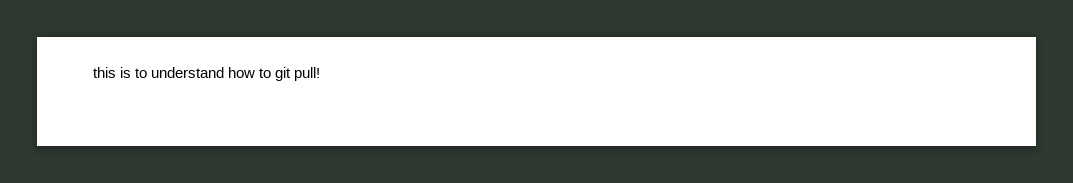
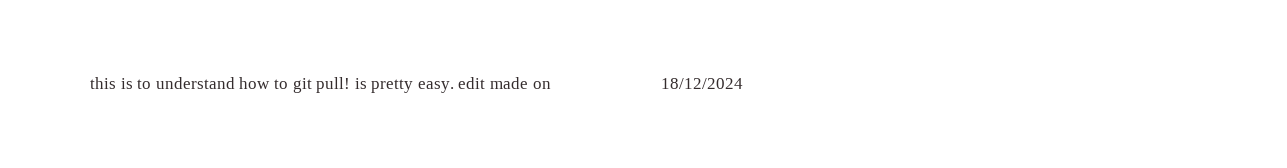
(321, 74) none -> [354,77,743,93] is pretty easy. edit made on 18/12/2024

